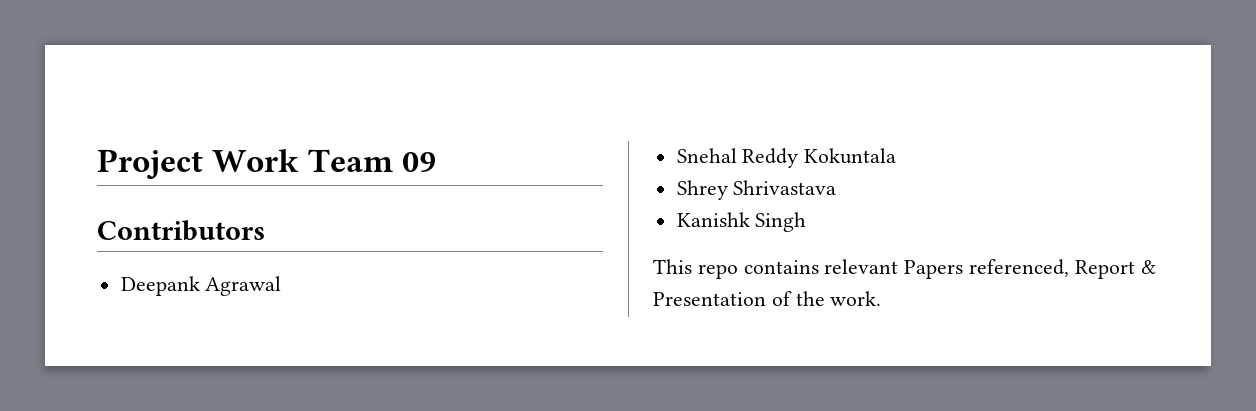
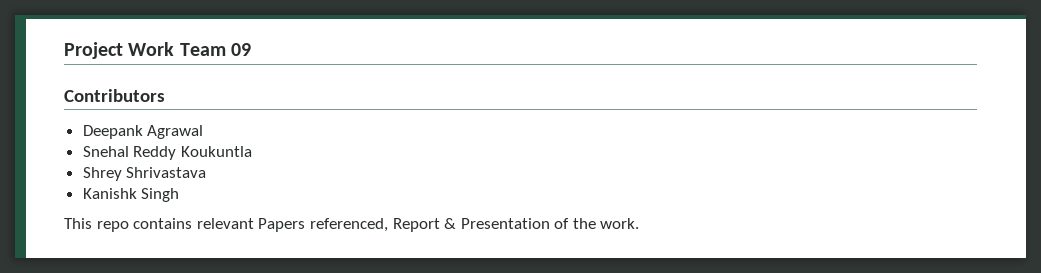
[804,148,897,164] Kokuntala -> [180,146,252,157] Koukuntla

